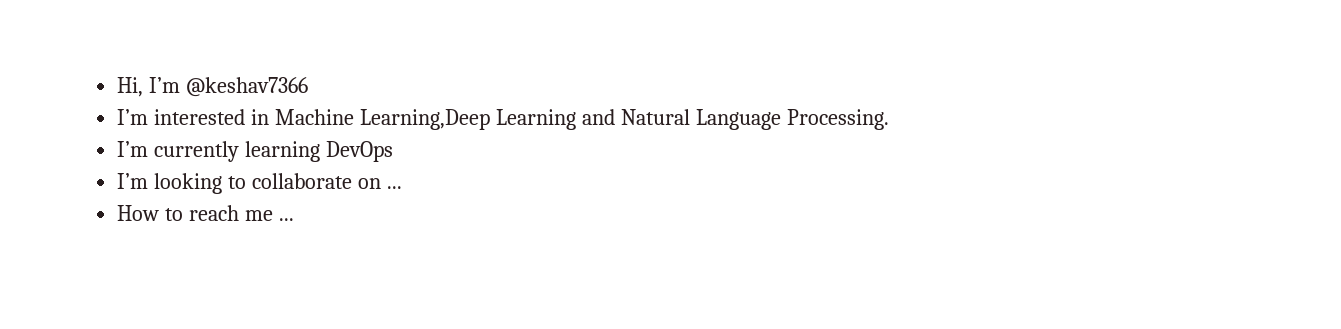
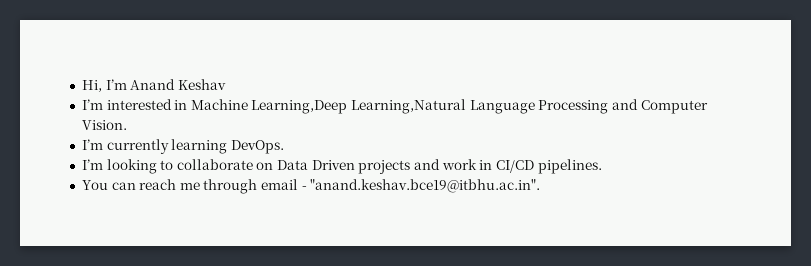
[186,77,309,97] @keshav7366 -> [130,79,226,90] Anand Keshav
[495,109,889,130] Learning and Natural Language Processing. -> [351,99,708,114] [81,120,127,130] Learning,Natural Language Processing and Computer Vision.
[326,141,394,162] DevOps -> [230,140,284,154] DevOps.
[386,186,402,189] [117,205,294,221] ... // How to reach me ... -> [277,159,602,174] [81,179,541,194] Data Driven projects and work in CI/CD pipelines. // You can reach me through email - "anand.keshav.bce19@itbhu.ac.in".

